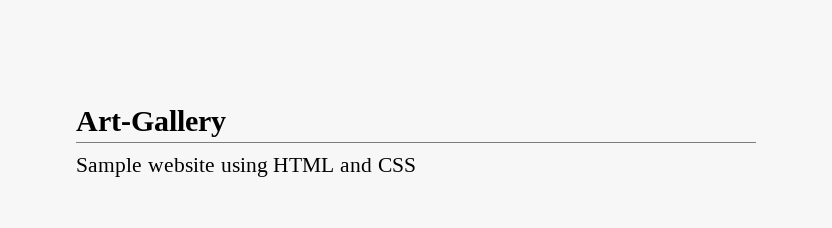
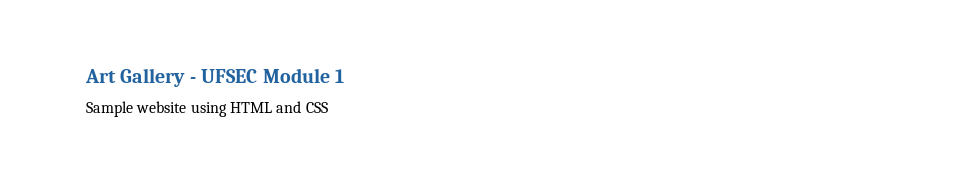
[76,110,226,137] Art-Gallery -> [85,68,344,87] Art Gallery - UFSEC Module 1

